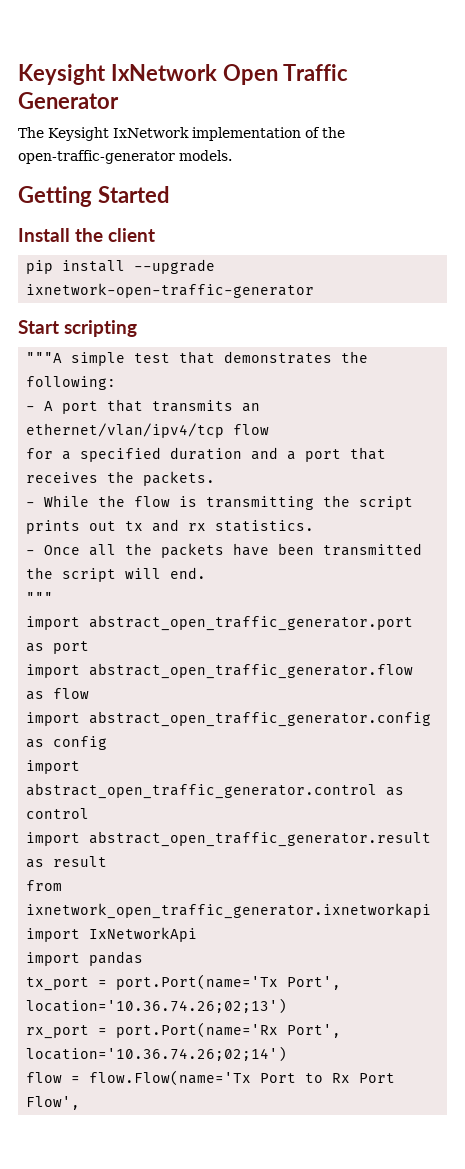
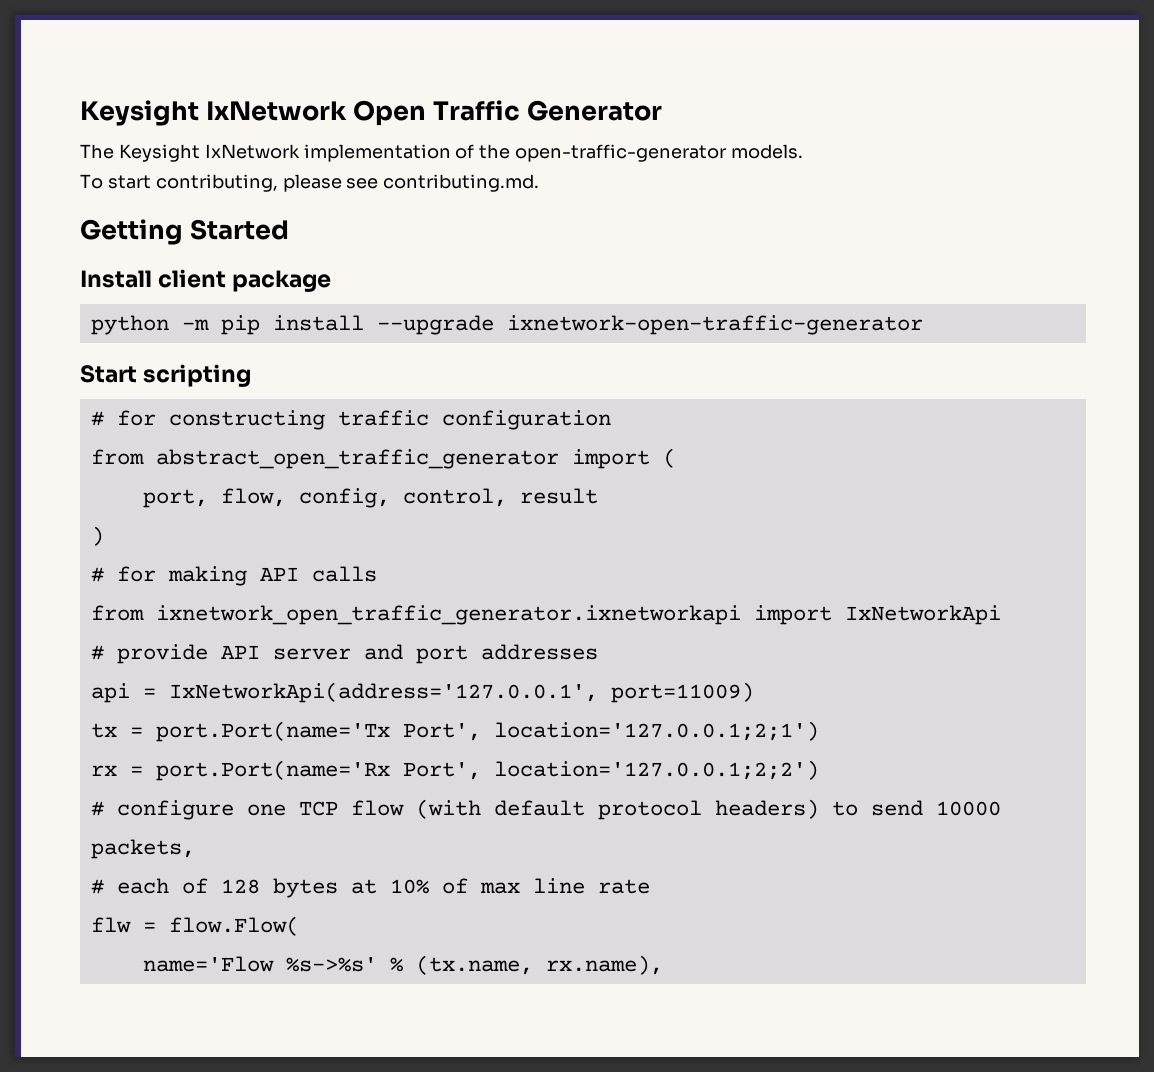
(232, 155) none -> [80,174,540,192] // To start contributing, please see contributing.md.
[75,228,103,242] the -> (152, 279) none
(155, 235) // -> [232,270,332,292] [90,315,209,335] package // python -m
[26,351,369,366] [26,376,117,390] [26,399,261,414] [26,423,270,438] [26,447,387,462] [26,471,216,486] [26,495,414,510] [26,519,315,534] [26,543,423,558] [26,567,207,582] [26,592,54,603] [26,615,414,631] [26,641,90,654] [26,663,414,679] [26,688,90,700] [26,711,432,727] [26,736,108,750] [26,760,81,774] [26,783,405,799] [26,808,90,819] [26,831,432,847] [26,856,108,868] [26,880,63,891] [26,903,432,919] [26,927,198,942] [26,951,144,966] [26,977,90,991] """A simple test that demonstrates the following: // - A port that transmits an ethernet/vlan/ipv4/tcp flow // for a specified duration and a port that receives the packets. // - While the flow is transmitting the script prints out tx and rx statistics. // - Once all the packets have been transmitted the script will end. // """ // import abstract_open_traffic_generator.port as port // import abstract_open_traffic_generator.flow as flow // import abstract_open_traffic_generator.config as config // import abstract_open_traffic_generator.control as control // import abstract_open_traffic_generator.result as result // from ixnetwork_open_traffic_generator.ixnetworkapi import IxNetworkApi // import pandas // tx_port -> [90,410,611,430] [90,448,676,469] [142,488,598,508] [90,526,104,546] [90,566,377,586] [90,605,1001,625] [90,644,598,664] [90,682,754,703] [90,723,117,738] # for constructing traffic configuration // from abstract_open_traffic_generator import ( // port, flow, config, control, result // ) // # for making API calls // from ixnetwork_open_traffic_generator.ixnetworkapi import IxNetworkApi // # provide API server and port addresses // api = IxNetworkApi(address='127.0.0.1', port=11009) // tx
[26,998,288,1014] [26,1025,90,1039] location='10.36.74.26;02;13') // rx_port -> [493,721,819,741] [90,765,117,776] location='127.0.0.1;2;1') // rx
[26,1046,288,1062] [26,1070,396,1086] [26,1096,81,1110] location='10.36.74.26;02;14') // flow = flow.Flow(name='Tx Port to Rx Port Flow', -> [493,760,819,780] [90,799,1001,820] [90,839,195,859] [90,878,650,898] [90,916,299,936] [142,955,663,975] location='127.0.0.1;2;2') // # configure one TCP flow (with default protocol headers) to send 10000 packets, // # each of 128 bytes at 10% of max line rate // flw = flow.Flow( // name='Flow %s->%s' % (tx.name, rx.name),

